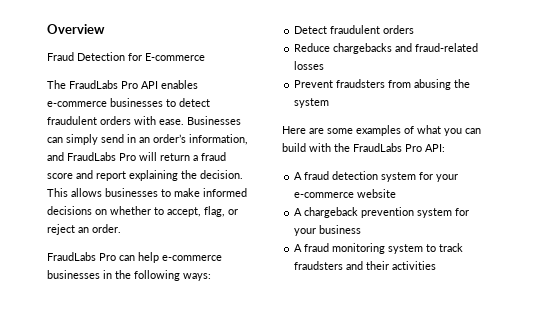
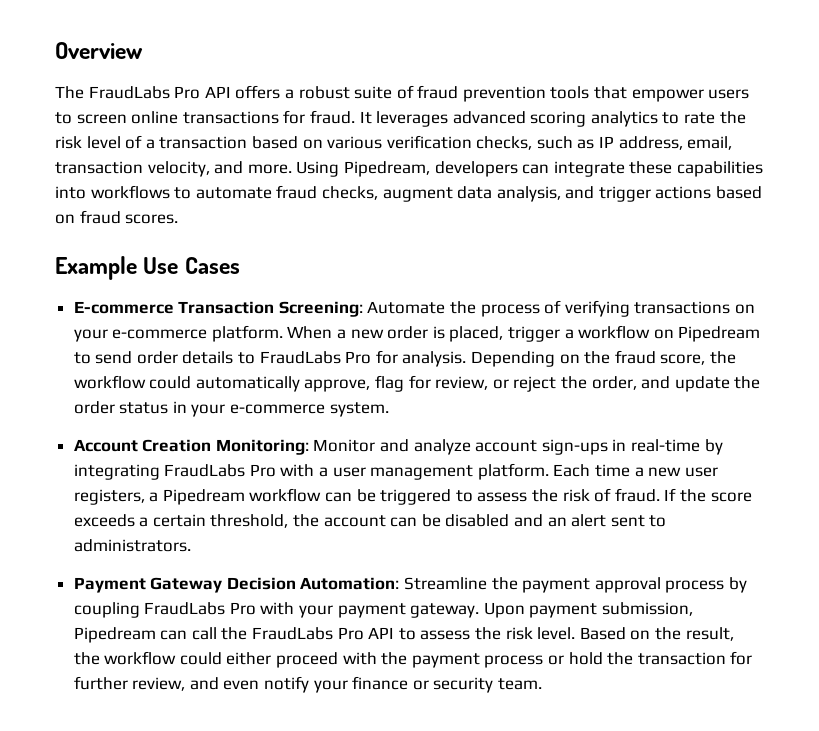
[47,52,205,61] // Fraud Detection for E-commerce -> (143, 50) none
[161,80,198,89] [47,98,210,107] [47,116,241,125] [47,134,248,145] [47,152,226,161] [47,170,243,181] [47,188,247,197] [47,206,238,217] [47,224,121,235] [47,252,222,263] [47,270,211,281] [294,25,415,34] [294,43,479,54] [294,61,325,70] [294,79,471,90] [294,98,330,108] [282,125,481,136] [282,143,445,152] [294,171,459,182] [294,189,397,198] [294,207,470,218] [294,225,362,236] [294,243,464,254] [294,261,437,270] enables e-commerce businesses to detect fraudulent orders with ease. Businesses can simply send in an order’s information, and FraudLabs Pro will return a fraud score and report explaining the decision. This allows businesses to make informed decisions on whether to accept, flag, or reject an order. // FraudLabs Pro can help e-commerce businesses in the following ways: // Detect fraudulent orders // Reduce chargebacks and fraud-related losses // Prevent fraudsters from abusing the system // Here are some examples of what you can build with the FraudLabs Pro API: // A fraud detection system for your e-commerce website // A chargeback prevention system for your business // A fraud monitoring system to track fraudsters and their activities -> [235,85,750,102] [55,110,746,127] [55,135,733,150] [55,161,763,177] [55,185,763,202] [55,210,179,224] [55,256,240,280] [73,300,756,317] [73,325,761,342] [73,350,736,367] [73,375,761,392] [73,401,389,417] [73,439,723,455] [73,463,718,480] [73,488,752,505] [73,514,667,528] [73,539,191,552] [73,577,748,593] [73,602,694,618] [73,627,734,643] [73,651,753,668] [73,676,543,693] offers a robust suite of fraud prevention tools that empower users to screen online transactions for fraud. It leverages advanced scoring analytics to rate the risk level of a transaction based on various verification checks, such as IP address, email, transaction velocity, and more. Using Pipedream, developers can integrate these capabilities into workflows to automate fraud checks, augment data analysis, and trigger actions based on fraud scores. // Example Use Cases // E-commerce Transaction Screening: Automate the process of verifying transactions on your e-commerce platform. When a new order is placed, trigger a workflow on Pipedream to send order details to FraudLabs Pro for analysis. Depending on the fraud score, the workflow could automatically approve, flag for review, or reject the order, and update the order status in your e-commerce system. // Account Creation Monitoring: Monitor and analyze account sign-ups in real-time by integrating FraudLabs Pro with a user management platform. Each time a new user registers, a Pipedream workflow can be triggered to assess the risk of fraud. If the score exceeds a certain threshold, the account can be disabled and an alert sent to administrators. // Payment Gateway Decision Automation: Streamline the payment approval process by coupling FraudLabs Pro with your payment gateway. Upon payment submission, Pipedream can call the FraudLabs Pro API to assess the risk level. Based on the result, the workflow could either proceed with the payment process or hold the transaction for further review, and even notify your finance or security team.

